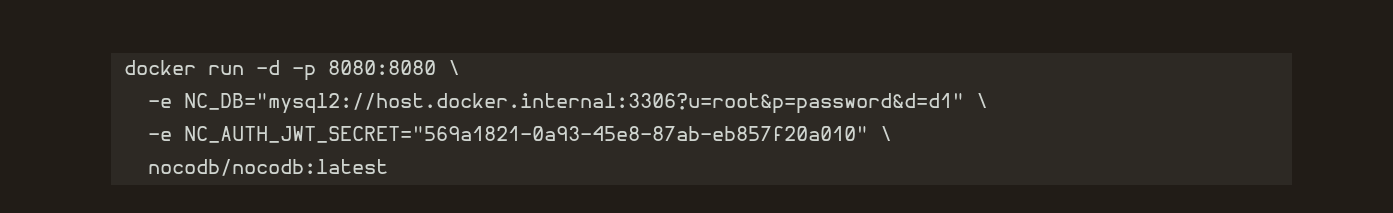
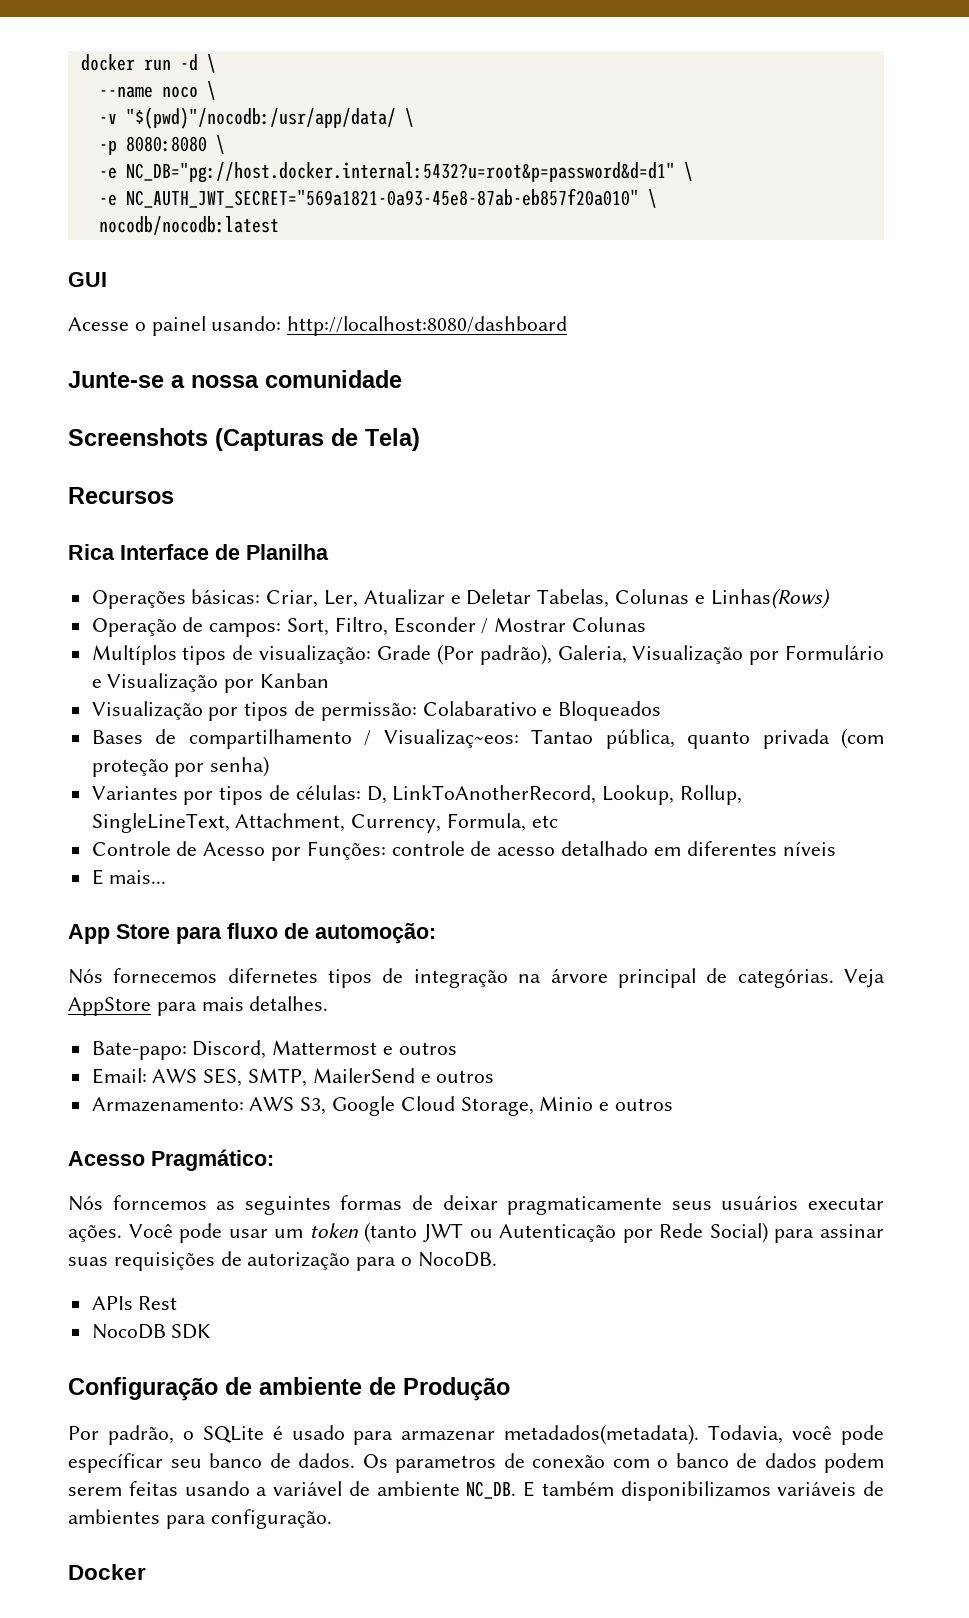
(280, 67) none -> [206,54,216,73] [98,81,216,100] [98,107,414,129] \ // --name noco \ // -v "$(pwd)"/nocodb:/usr/app/data/ \ //
[183,93,964,114] NC_DB="mysql2://host.docker.internal:3306?u=root&p=password&d=d1" -> [125,162,675,183] NC_DB="pg://host.docker.internal:5432?u=root&p=password&d=d1"
(388, 167) none -> [68,272,107,287] [68,316,568,336] [68,370,402,388] [68,428,420,451] [68,487,174,504] [68,544,329,560] [91,588,830,609] [91,617,647,637] [91,644,884,665] [91,673,330,693] [91,701,662,721] [91,728,885,749] [91,756,270,777] [91,785,743,805] [91,813,558,833] [91,841,836,861] [91,869,167,885] [68,923,436,944] [68,968,886,988] [68,996,329,1016] [91,1040,457,1060] [91,1068,495,1087] [91,1096,674,1116] [68,1149,274,1171] [68,1195,885,1215] [68,1222,884,1243] [68,1251,497,1271] [91,1296,178,1310] [91,1324,212,1339] [68,1377,510,1401] [68,1424,884,1445] [68,1453,884,1473] [68,1481,884,1501] [68,1509,332,1529] [68,1564,146,1580] // GUI // Acesse o painel usando: http://localhost:8080/dashboard // Junte-se a nossa comunidade // Screenshots (Capturas de Tela) // Recursos // Rica Interface de Planilha // Operações básicas: Criar, Ler, Atualizar e Deletar Tabelas, Colunas e Linhas(Rows) // Operação de campos: Sort, Filtro, Esconder / Mostrar Colunas // Multíplos tipos de visualização: Grade (Por padrão), Galeria, Visualização por Formulário e Visualização por Kanban // Visualização por tipos de permissão: Colabarativo e Bloqueados // Bases de compartilhamento / Visualizaç~eos: Tantao pública, quanto privada (com proteção por senha) // Variantes por tipos de células: D, LinkToAnotherRecord, Lookup, Rollup, SingleLineText, Attachment, Currency, Formula, etc // Controle de Acesso por Funções: controle de acesso detalhado em diferentes níveis // E mais... // App Store para fluxo de automoção: // Nós fornecemos difernetes tipos de integração na árvore principal de categórias. Veja AppStore para mais detalhes. // Bate-papo: Discord, Mattermost e outros // Email: AWS SES, SMTP, MailerSend e outros // Armazenamento: AWS S3, Google Cloud Storage, Minio e outros // Acesso Pragmático: // Nós forncemos as seguintes formas de deixar pragmaticamente seus usuários executar ações. Você pode usar um token (tanto JWT ou Autenticação por Rede Social) para assinar suas requisições de autorização para o NocoDB. // APIs Rest // NocoDB SDK // Configuração de ambiente de Produção // Por padrão, o SQLite é usado para armazenar metadados(metadata). Todavia, você pode específicar seu banco de dados. Os parametros de conexão com o banco de dados podem serem feitas usando a variável de ambiente NC_DB. E também disponibilizamos variáveis de ambientes para configuração. // Docker

